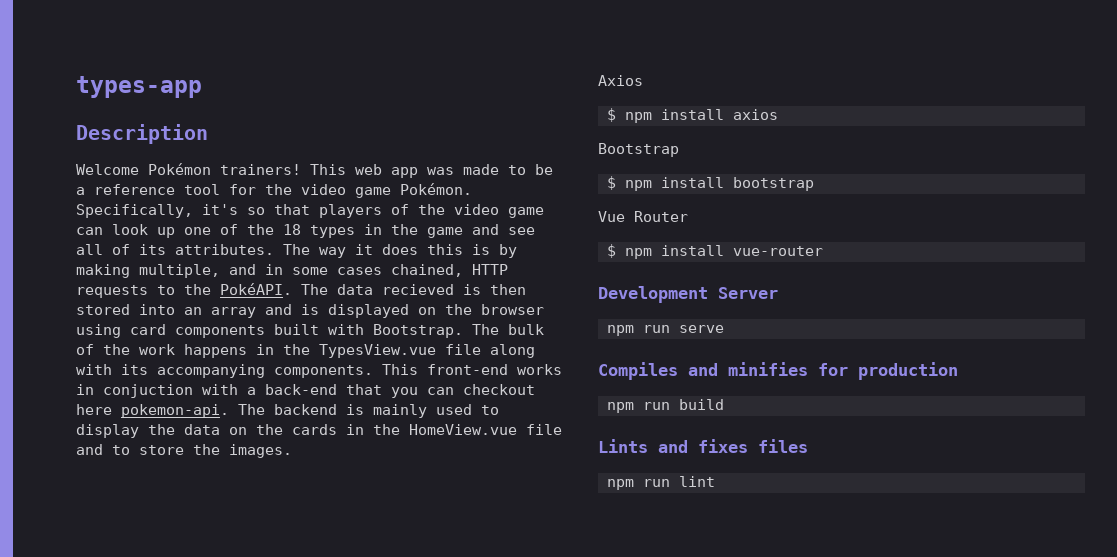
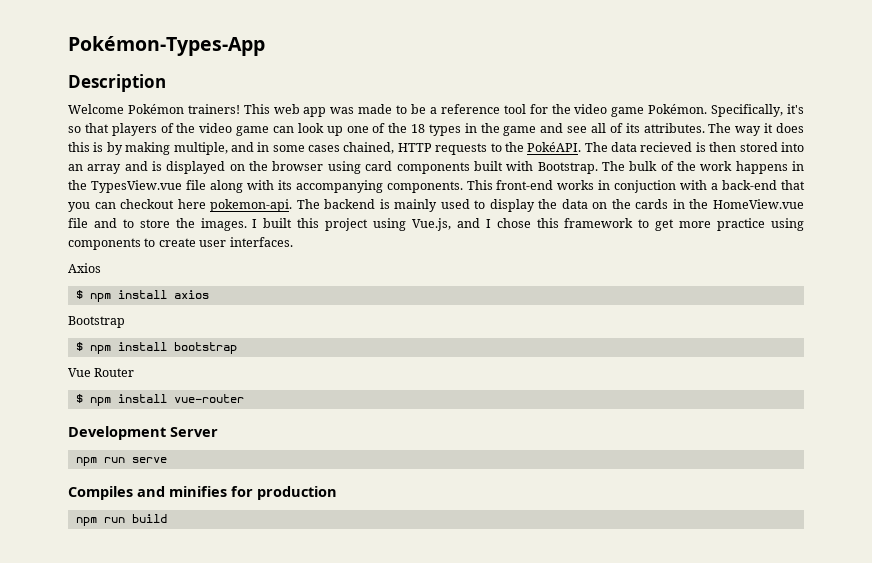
[76,76,202,98] types-app -> [68,36,265,56] Pokémon-Types-App
(292, 451) none -> [252,218,805,231] [68,237,293,250] I built this project using Vue.js, and I chose this framework to get more practice using components to create user interfaces.
[598,439,808,453] [606,476,715,490] // Lints and fixes files // npm run lint -> (167, 518) none

